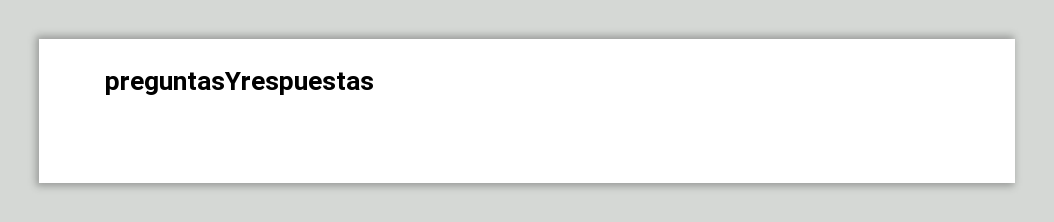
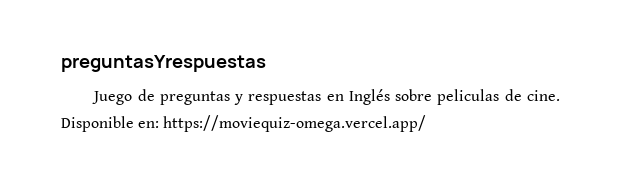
(374, 83) none -> [92,89,561,105] [61,115,427,132] // Juego de preguntas y respuestas en Inglés sobre peliculas de cine. Disponible en: https://moviequiz-omega.vercel.app/

